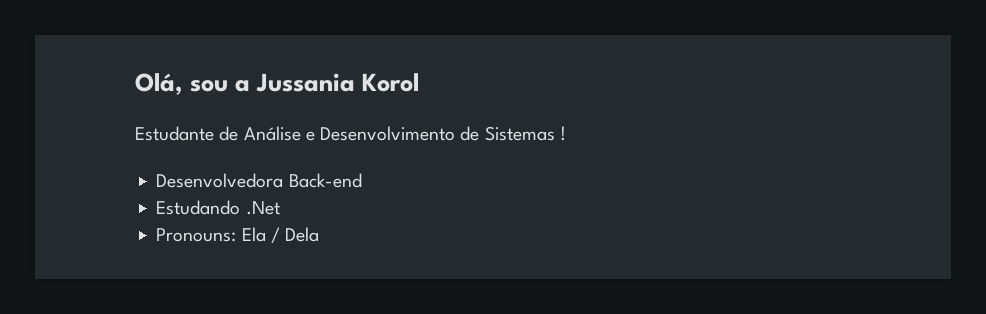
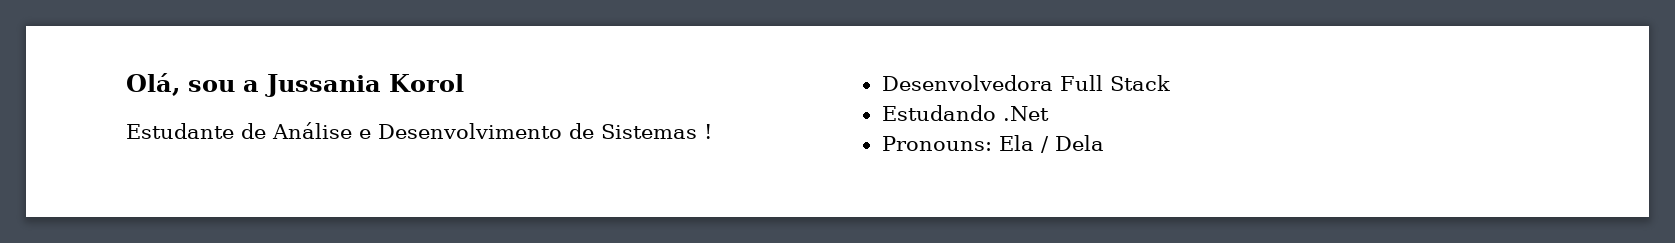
[288,173,362,188] Back-end -> [1059,75,1170,91] Full Stack

